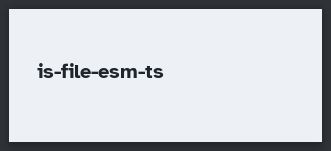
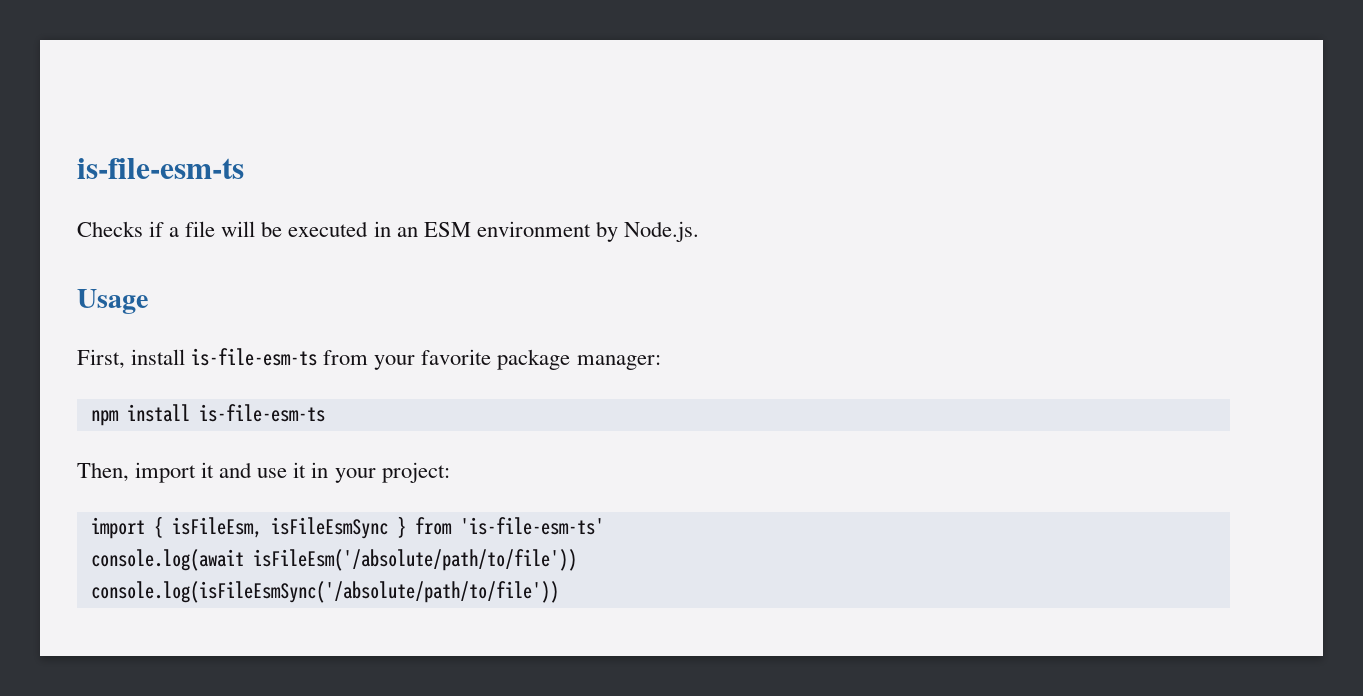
[37,63,164,78] is-file-esm-ts -> [77,158,244,179] [77,221,699,242] [77,289,148,314] [77,348,661,370] [90,404,325,426] [77,462,450,483] [90,516,604,539] [90,549,577,571] [90,581,559,603] is-file-esm-ts // Checks if a file will be executed in an ESM environment by Node.js. // Usage // First, install is-file-esm-ts from your favorite package manager: // npm install is-file-esm-ts // Then, import it and use it in your project: // import { isFileEsm, isFileEsmSync } from 'is-file-esm-ts' // console.log(await isFileEsm('/absolute/path/to/file')) // console.log(isFileEsmSync('/absolute/path/to/file'))

